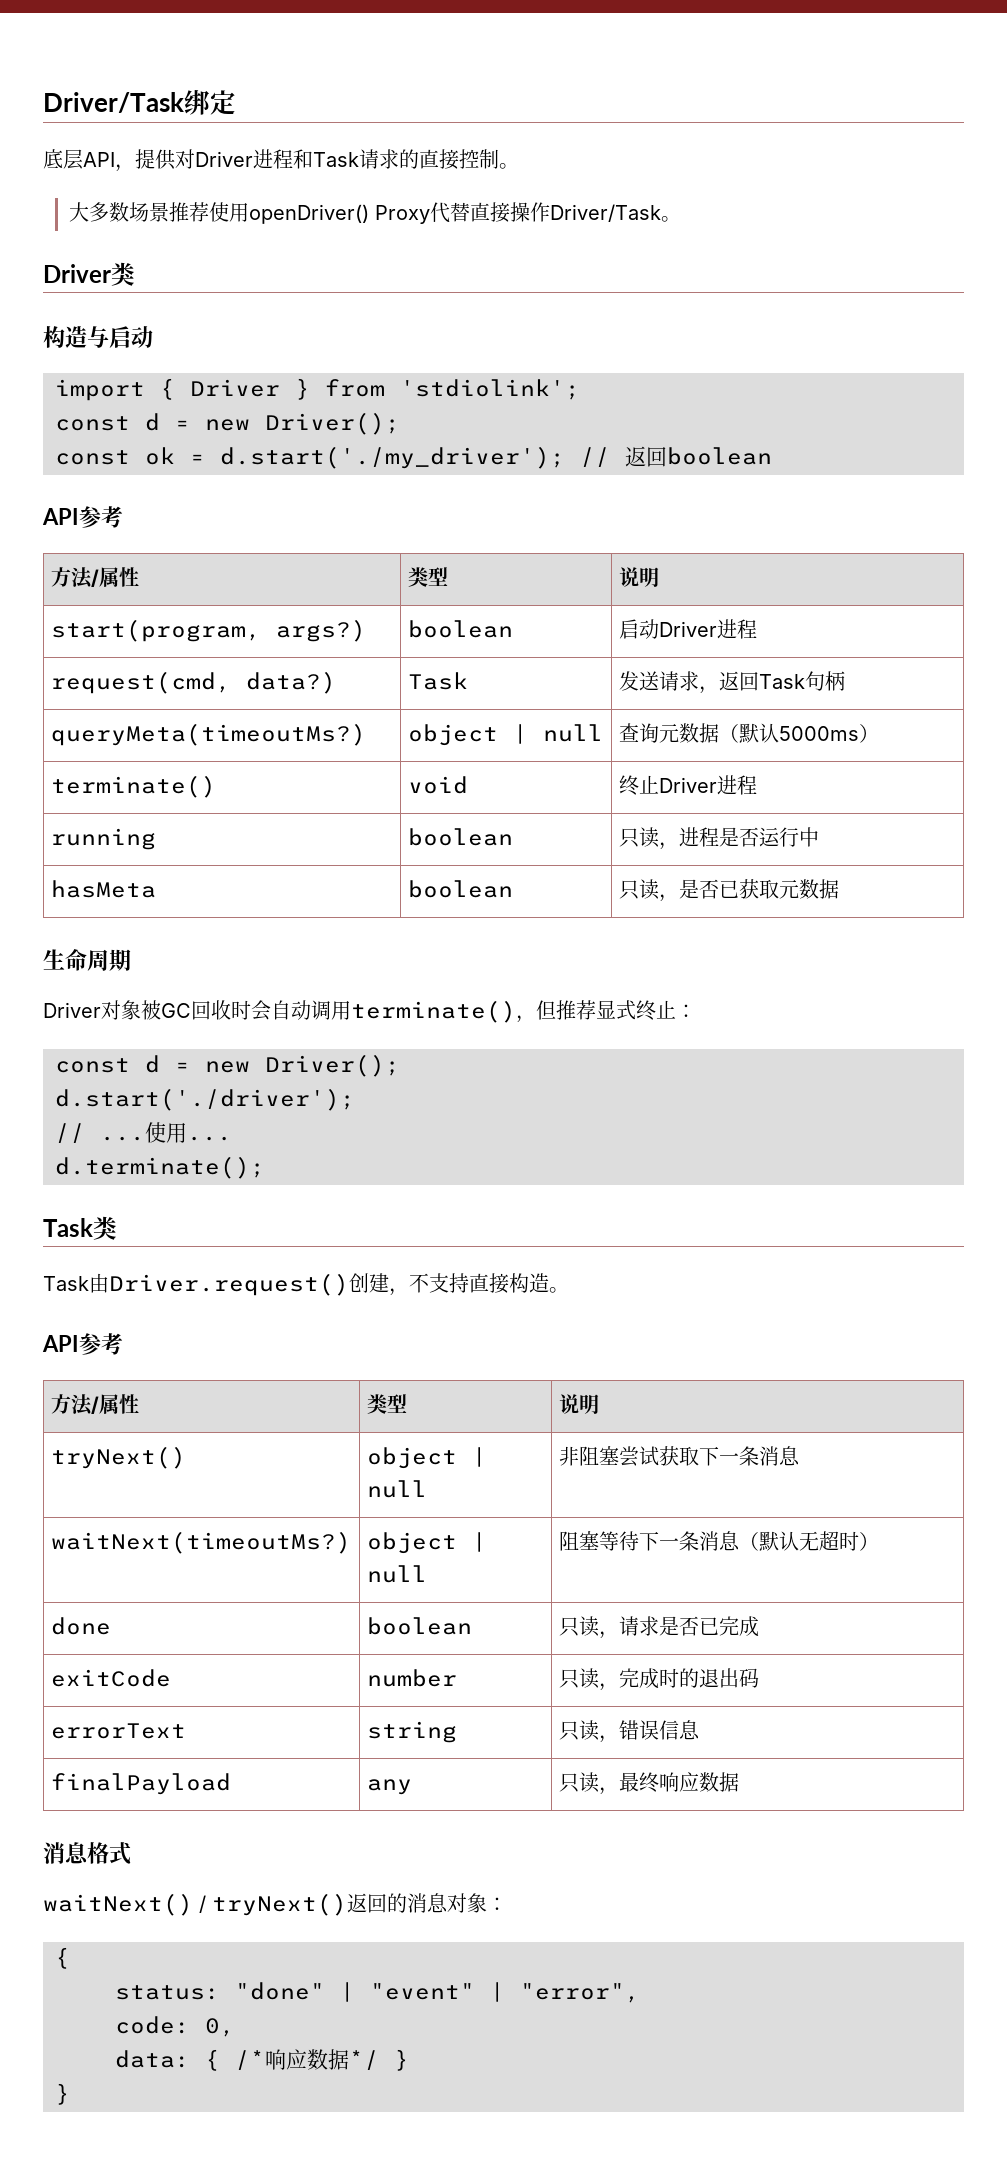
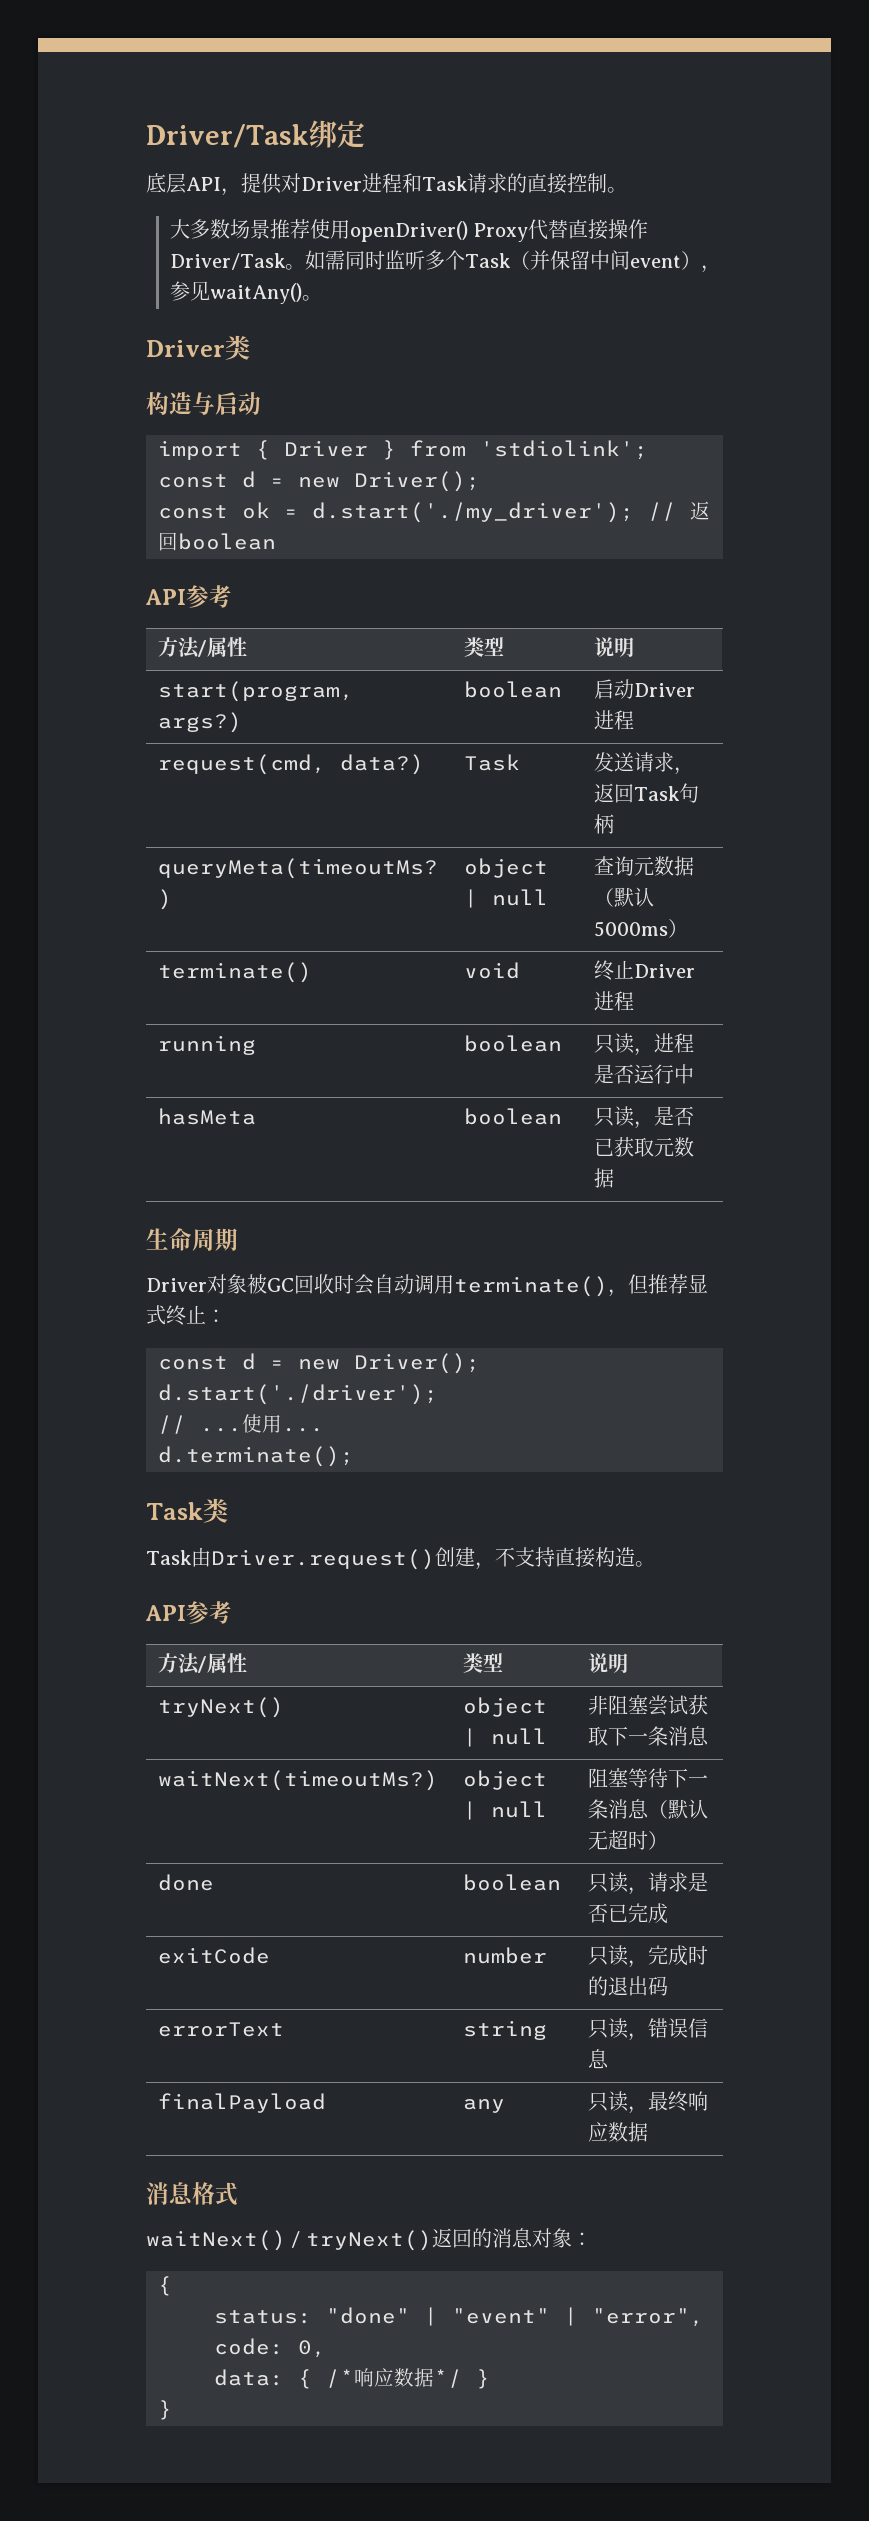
(682, 219) none -> [305,250,722,273] [170,281,323,304] 如需同时监听多个Task（并保留中间event），参见waitAny()。

